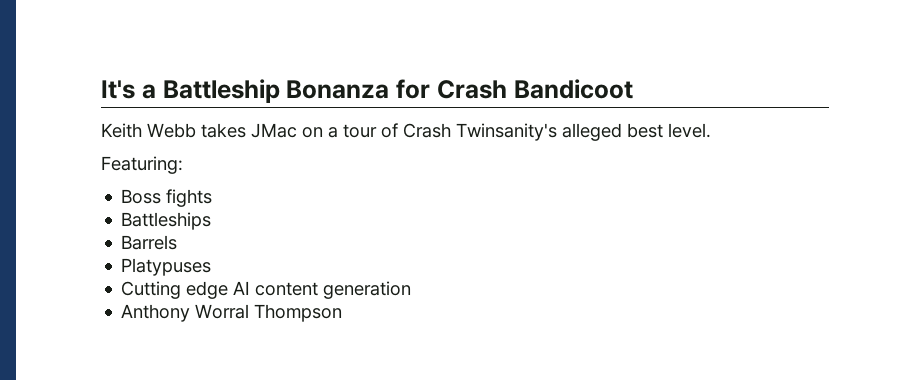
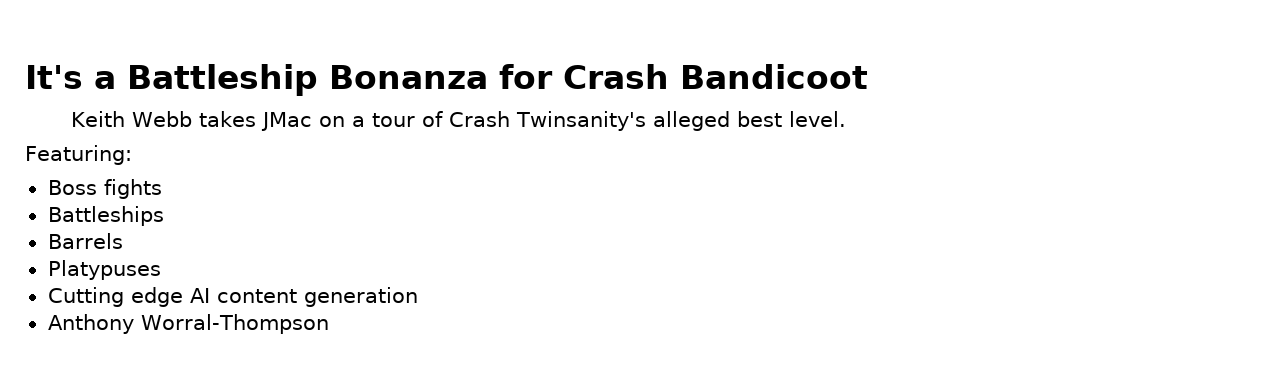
[195,304,343,322] Worral Thompson -> [140,314,329,334] Worral-Thompson

